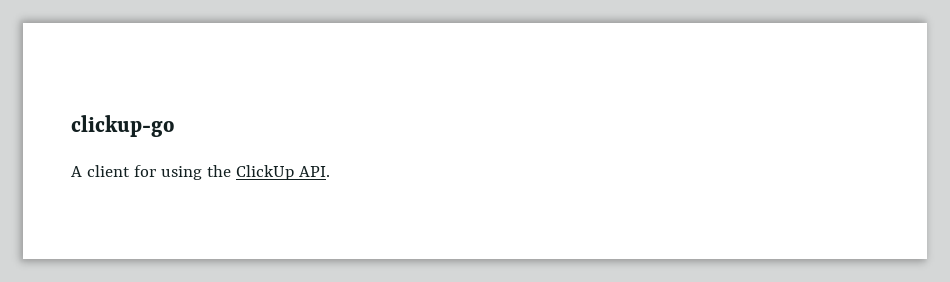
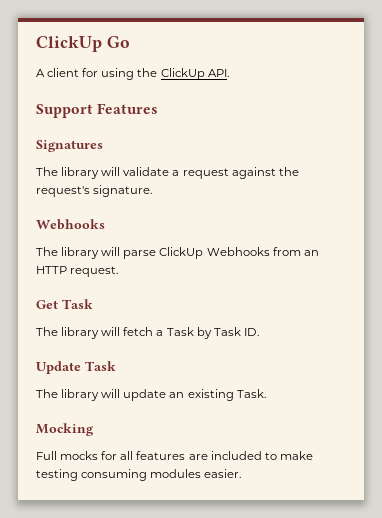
[71,115,174,137] clickup-go -> [36,36,130,52] ClickUp Go
(330, 171) none -> [36,103,159,118] [36,140,103,152] [36,167,299,179] [36,185,153,197] [36,219,105,230] [36,247,319,259] [36,266,119,277] [36,299,93,309] [36,327,259,339] [36,361,116,374] [36,389,266,401] [36,423,94,436] [36,451,313,460] [36,469,242,481] // Support Features // Signatures // The library will validate a request against the request's signature. // Webhooks // The library will parse ClickUp Webhooks from an HTTP request. // Get Task // The library will fetch a Task by Task ID. // Update Task // The library will update an existing Task. // Mocking // Full mocks for all features are included to make testing consuming modules easier.

